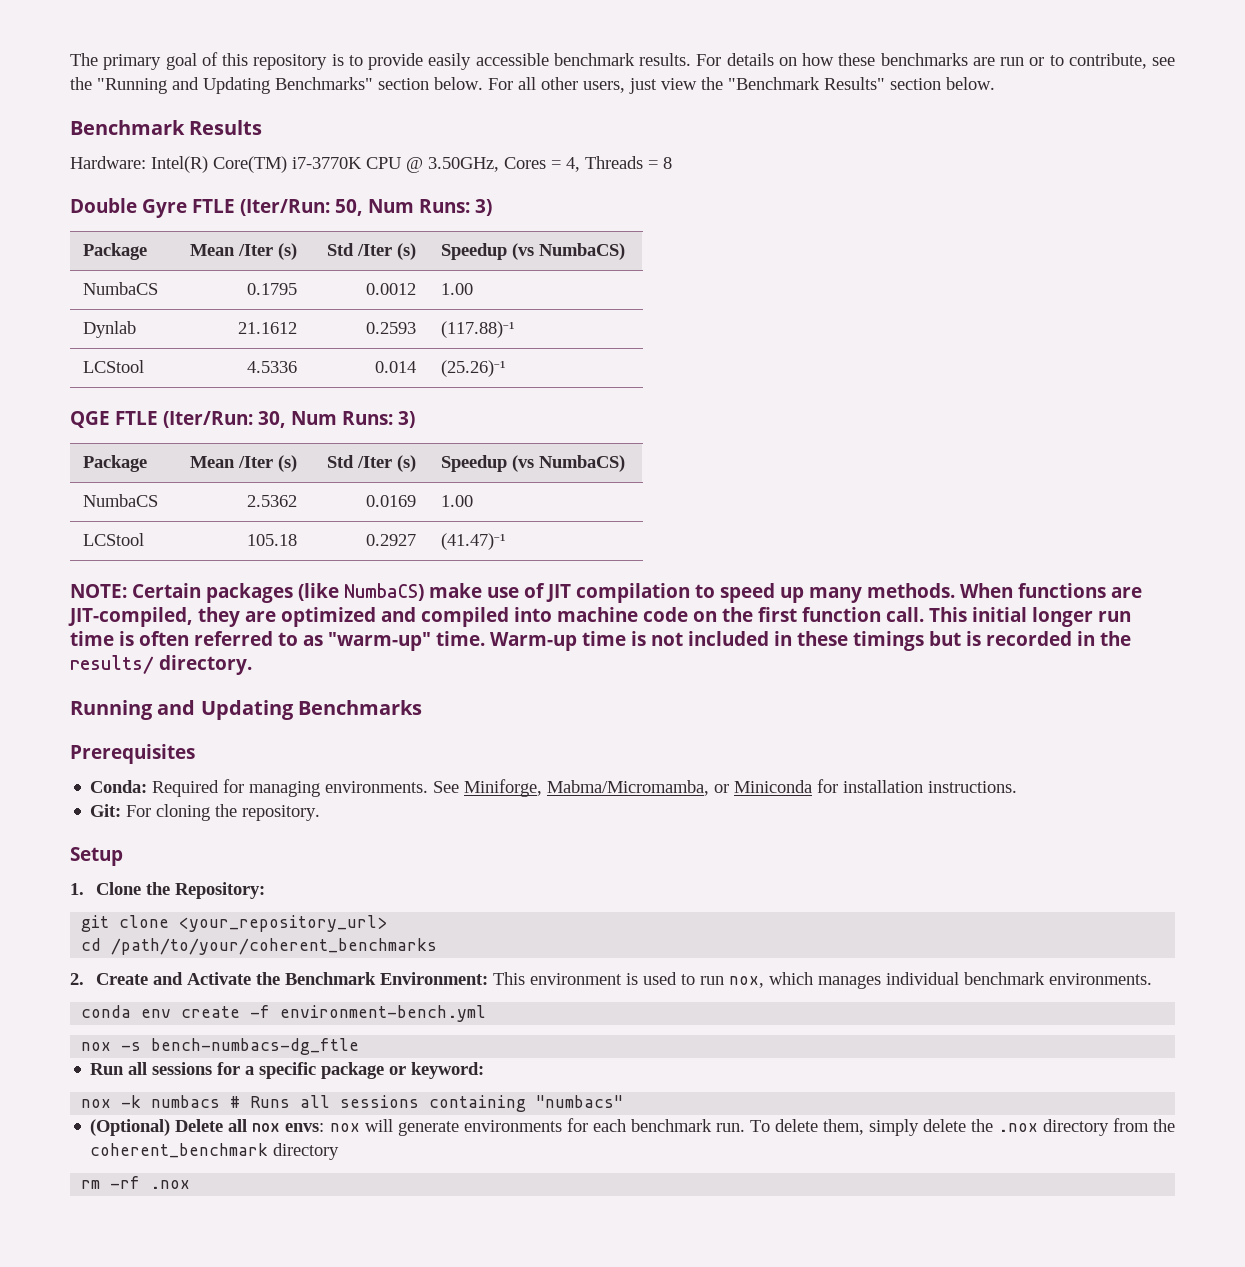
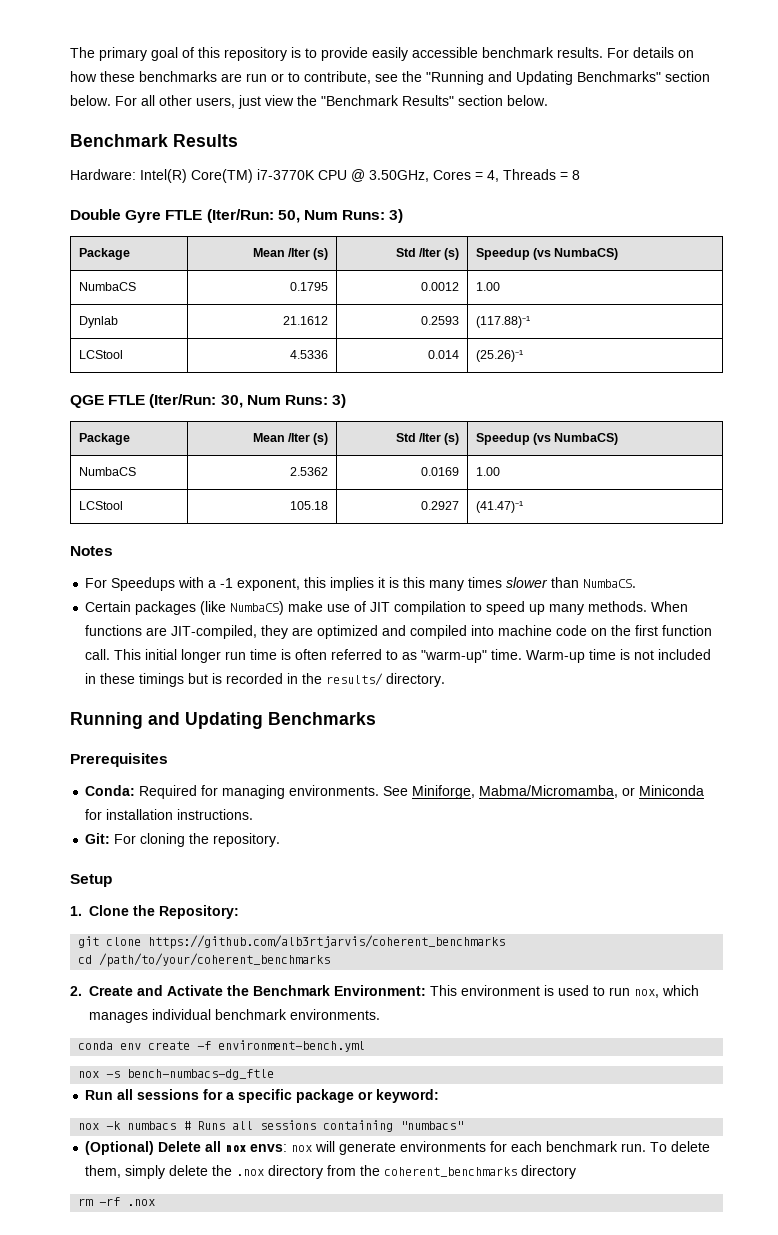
[70,584,127,598] NOTE: -> [70,546,113,556] [85,577,637,591] Notes // For Speedups with a -1 exponent, this implies it is this many times slower than NumbaCS. //
[179,915,388,932] <your_repository_url> -> [148,935,506,949] https://github.com/alb3rtjarvis/coherent_benchmarks
[90,1143,269,1158] coherent_benchmark -> [384,1167,518,1177] coherent_benchmarks

